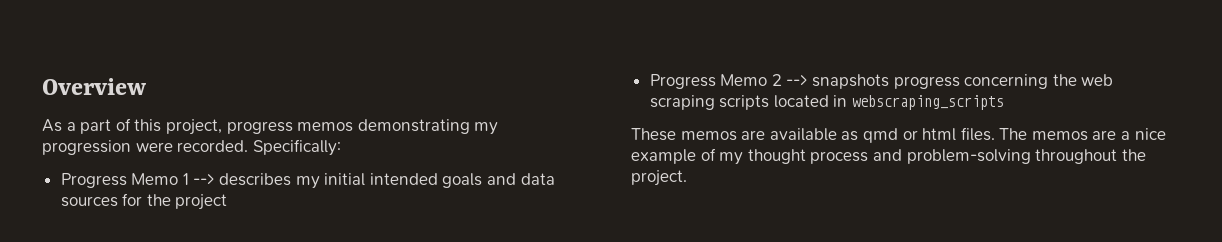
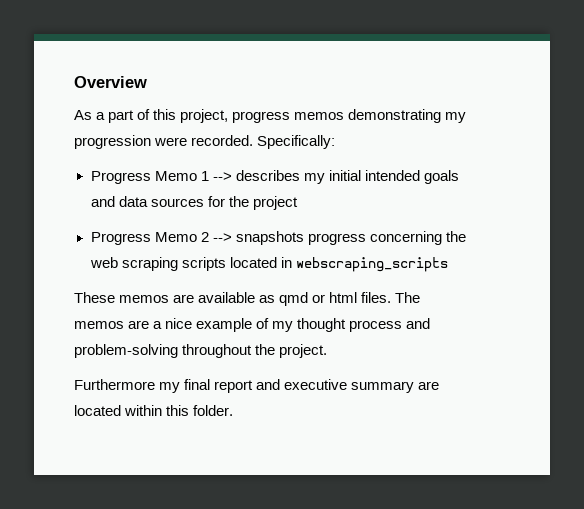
(687, 178) none -> [74,379,440,393] [74,405,234,416] // Furthermore my final report and executive summary are located within this folder.

